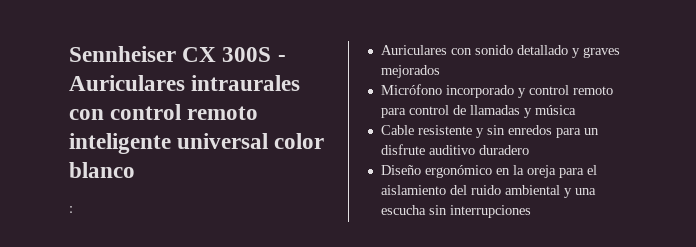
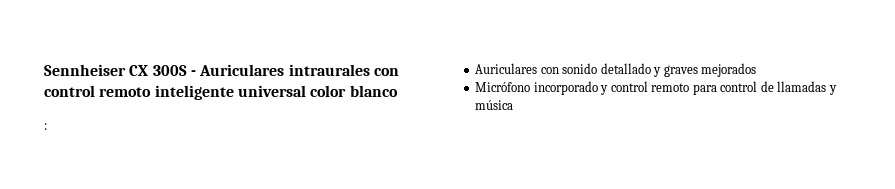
[380,125,599,138] [380,144,529,155] [380,165,597,178] [380,185,596,198] [380,205,531,218] // Cable resistente y sin enredos para un disfrute auditivo duradero // Diseño ergonómico en la oreja para el aislamiento del ruido ambiental y una escucha sin interrupciones -> (514, 105) none

